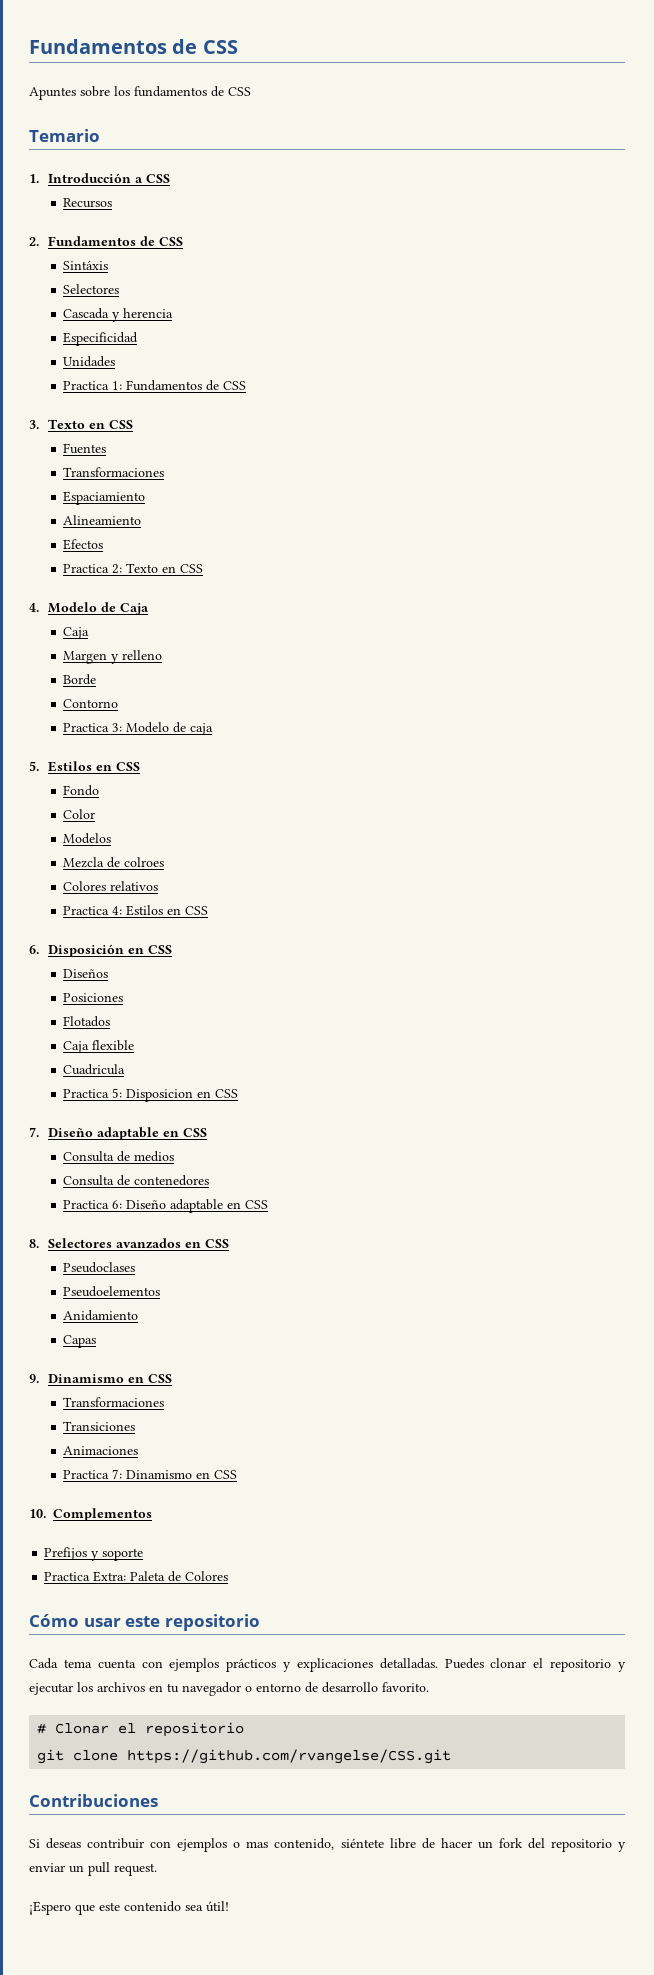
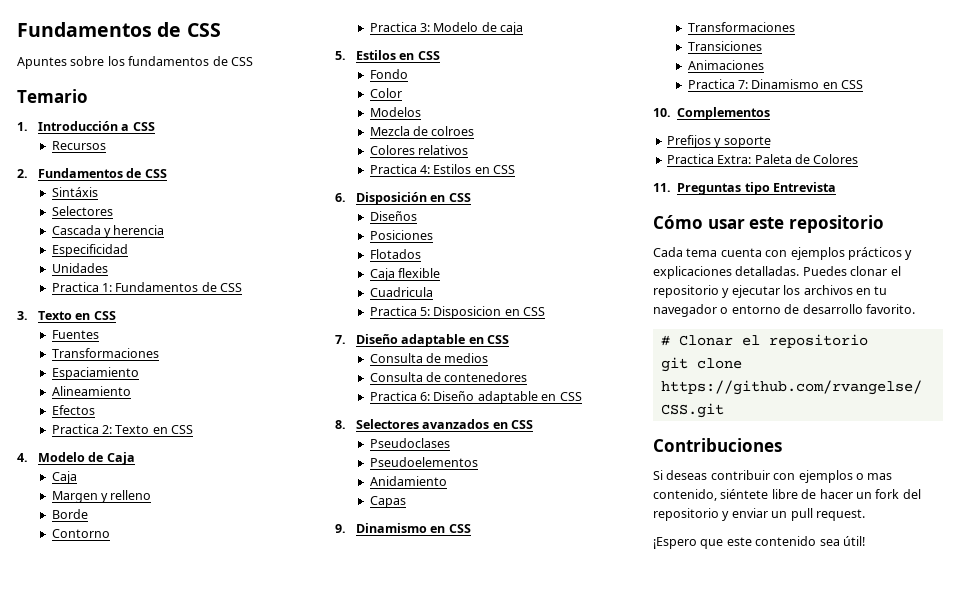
(229, 1576) none -> [653,182,836,195] // 11. Preguntas tipo Entrevista

